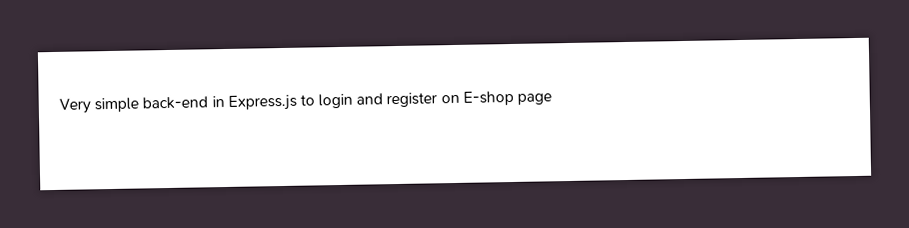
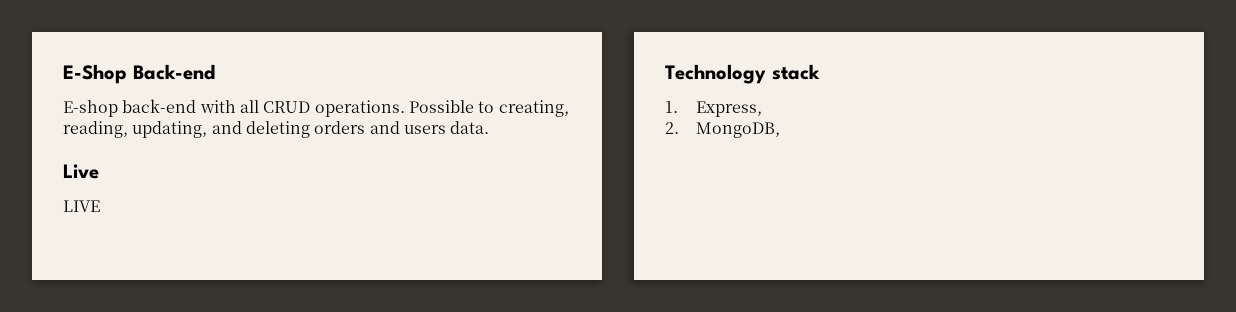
[59,90,553,114] Very simple back-end in Express.js to login and register on E-shop page -> [63,64,215,84] [63,99,569,117] [63,121,490,138] [63,164,99,179] [63,200,100,212] [665,64,820,84] [665,101,762,117] [665,122,780,138] E-Shop Back-end // E-shop back-end with all CRUD operations. Possible to creating, reading, updating, and deleting orders and users data. // Live // LIVE // Technology stack // 1. Express, // 2. MongoDB,

